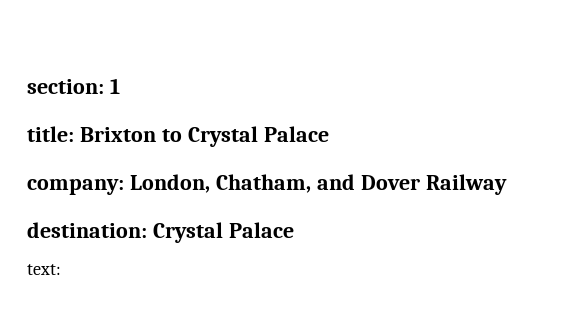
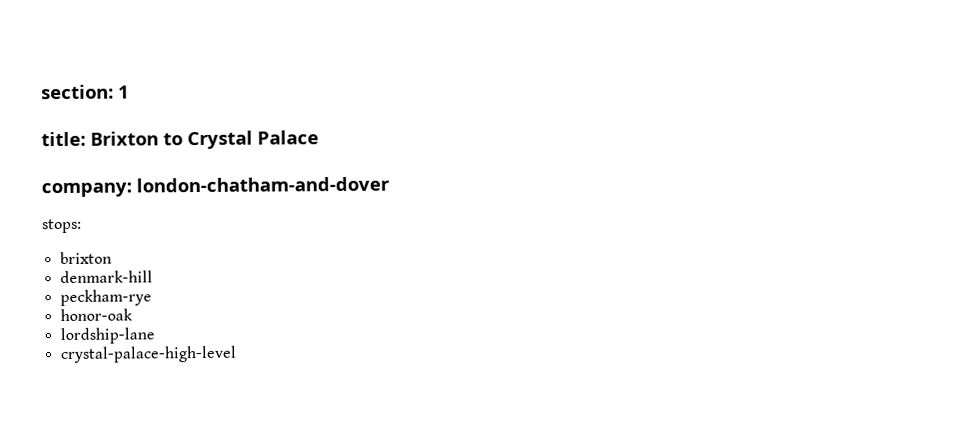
[129,174,507,195] [27,222,294,243] [27,264,61,275] London, Chatham, and Dover Railway // destination: Crystal Palace // text: -> [136,176,390,193] [42,218,82,234] [59,251,112,265] [59,270,153,284] [59,289,152,307] [59,308,133,322] [59,327,155,345] [59,345,237,364] london-chatham-and-dover // stops: // brixton // denmark-hill // peckham-rye // honor-oak // lordship-lane // crystal-palace-high-level

